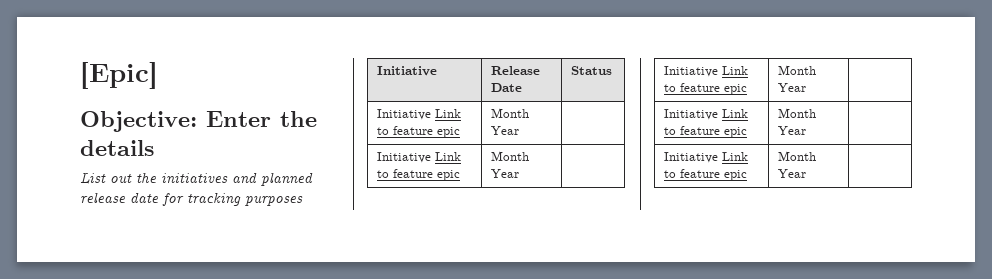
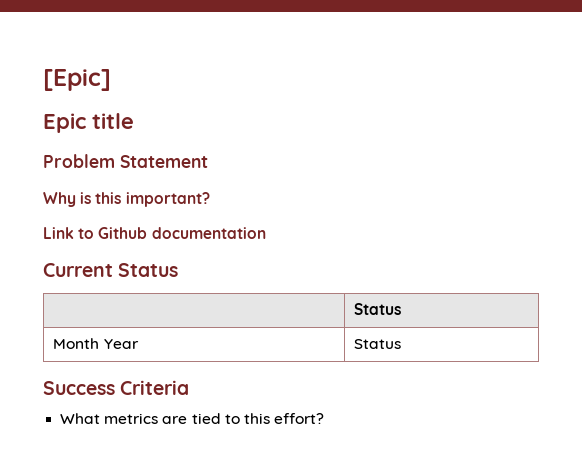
[80,111,317,132] [80,140,154,156] [80,172,313,186] [80,192,303,206] [377,66,438,76] [491,66,541,75] [491,83,523,92] [571,66,613,75] [377,109,462,120] [377,126,461,138] [491,108,530,118] [491,126,520,135] [377,152,462,163] [377,169,461,181] [491,151,530,161] [491,169,520,178] [664,66,749,77] [664,83,748,95] [778,65,817,75] [778,83,807,92] [664,109,749,120] [664,126,748,138] [778,108,817,118] [778,126,807,135] [664,152,749,163] [664,169,748,181] [778,151,817,161] [778,169,807,178] Objective: Enter the details // List out the initiatives and planned release date for tracking purposes // Initiative | Release Date | Status // Initiative Link to feature epic | Month Year | // Initiative Link to feature epic | Month Year | // Initiative Link to feature epic | Month Year | // Initiative Link to feature epic | Month Year | // Initiative Link to feature epic | Month Year | -> [43,113,134,133] [43,154,208,168] [43,192,210,207] [43,227,266,239] [43,263,179,277] [354,303,402,315] [53,338,139,349] [354,339,402,349] [43,380,190,395] [60,413,325,424] Epic title // Problem Statement // Why is this important? // Link to Github documentation // Current Status // | Status // Month Year | Status // Success Criteria // What metrics are tied to this effort?

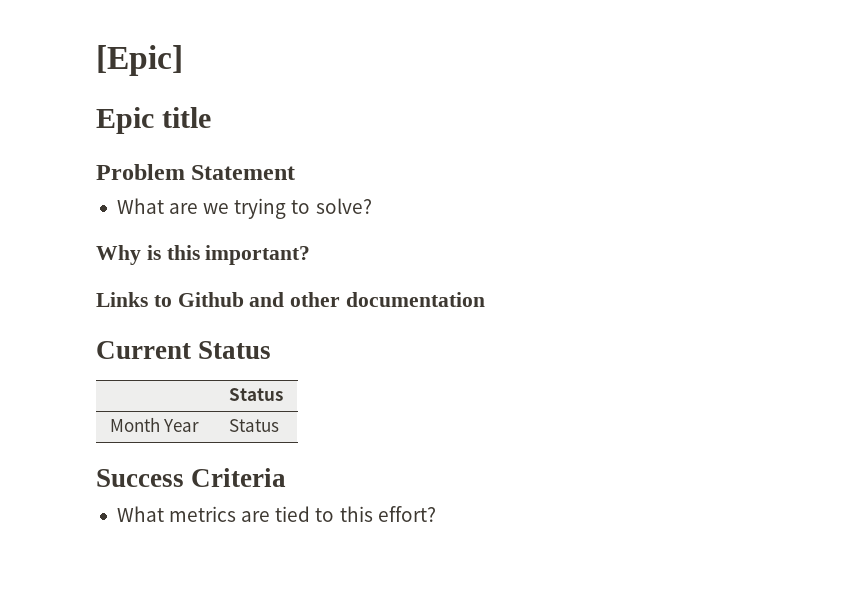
(208, 161) none -> [116,198,372,219] // What are we trying to solve?
[43,227,74,239] Link -> [96,292,148,307] Links
(148, 233) none -> [249,292,341,307] and other

